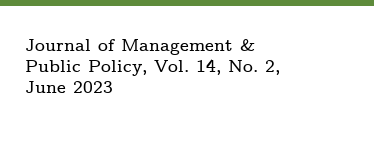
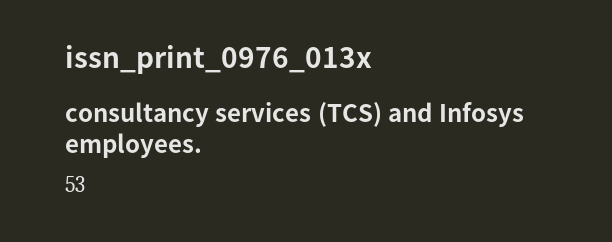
[25,39,255,55] [25,59,280,76] [25,81,113,93] Journal of Management & Public Policy, Vol. 14, No. 2, June 2023 -> [65,45,372,74] [65,102,524,127] [65,133,202,158] [65,176,85,192] issn_print_0976_013x // consultancy services (TCS) and Infosys employees. // 53

